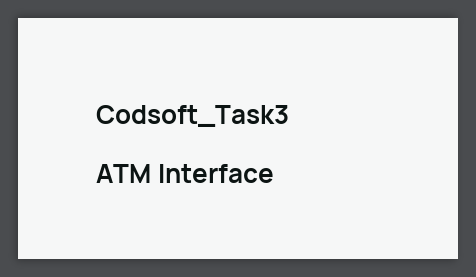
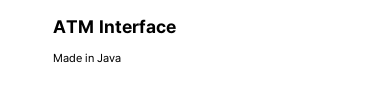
[96,105,289,127] Codsoft_Task3 // -> (53, 26) none
(275, 173) none -> [53,53,122,63] // Made in Java

